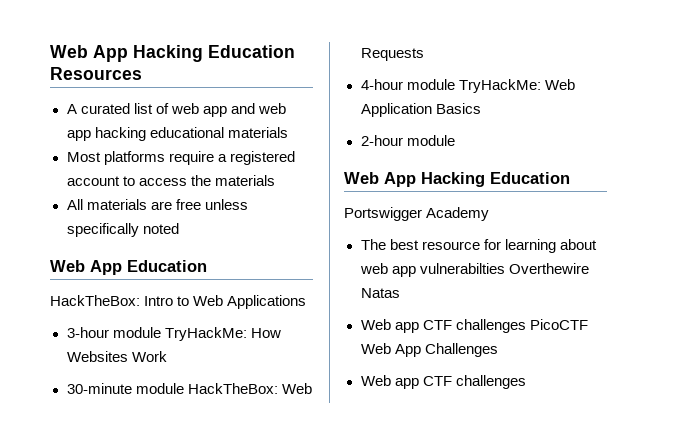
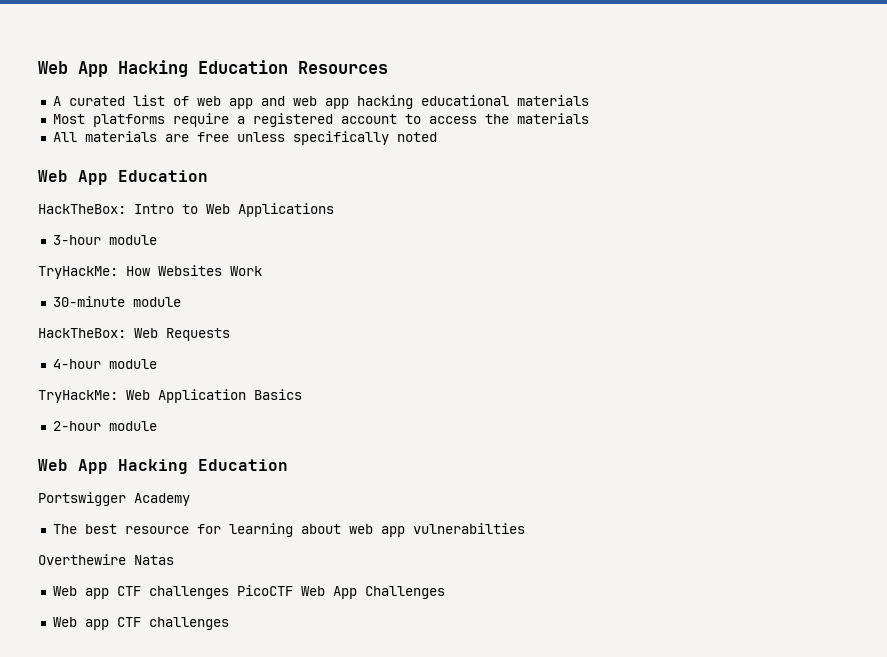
(161, 332) none -> (157, 240) //
(184, 388) none -> (181, 302) //
(455, 84) none -> (157, 364) //
(505, 268) none -> (525, 528) //

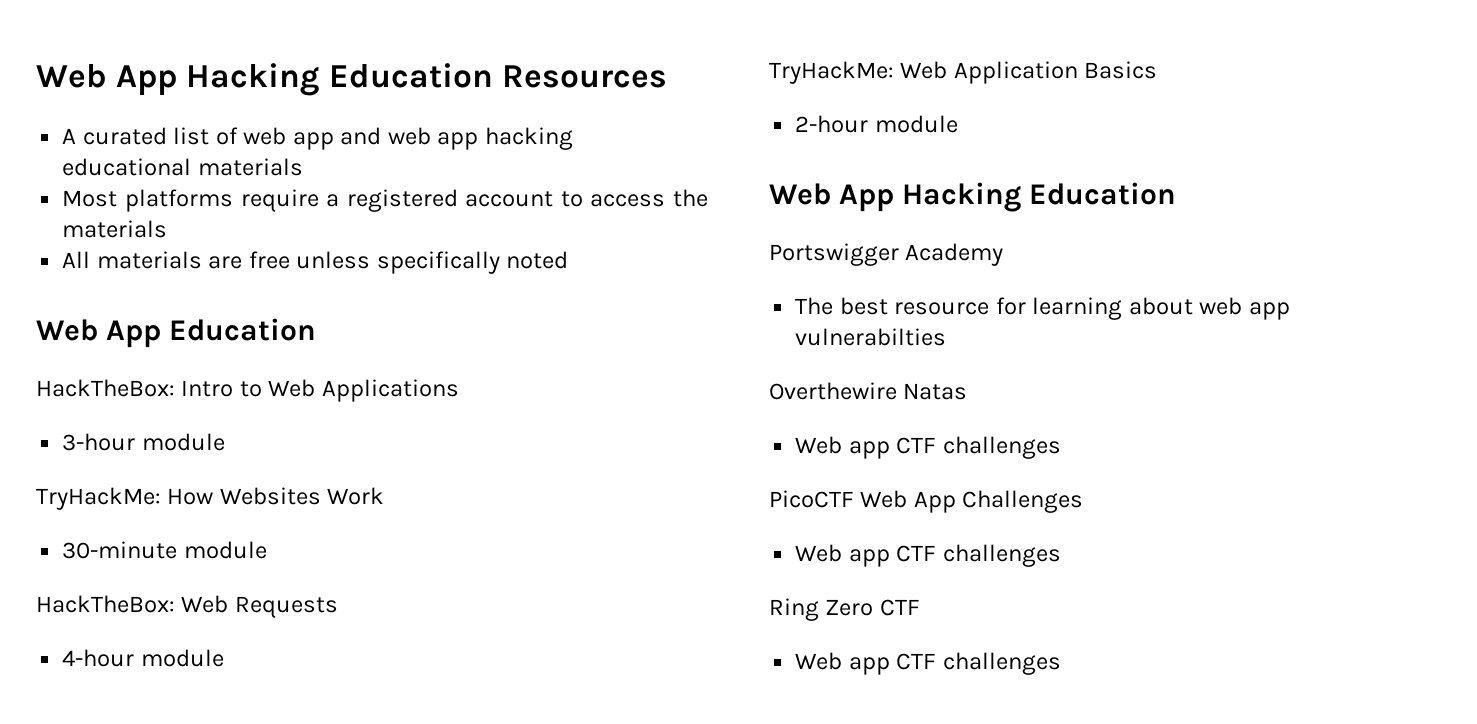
(229, 592) none -> (1061, 447) //
(229, 623) none -> [769,598,920,621] [795,652,1061,675] // Ring Zero CTF // Web app CTF challenges

